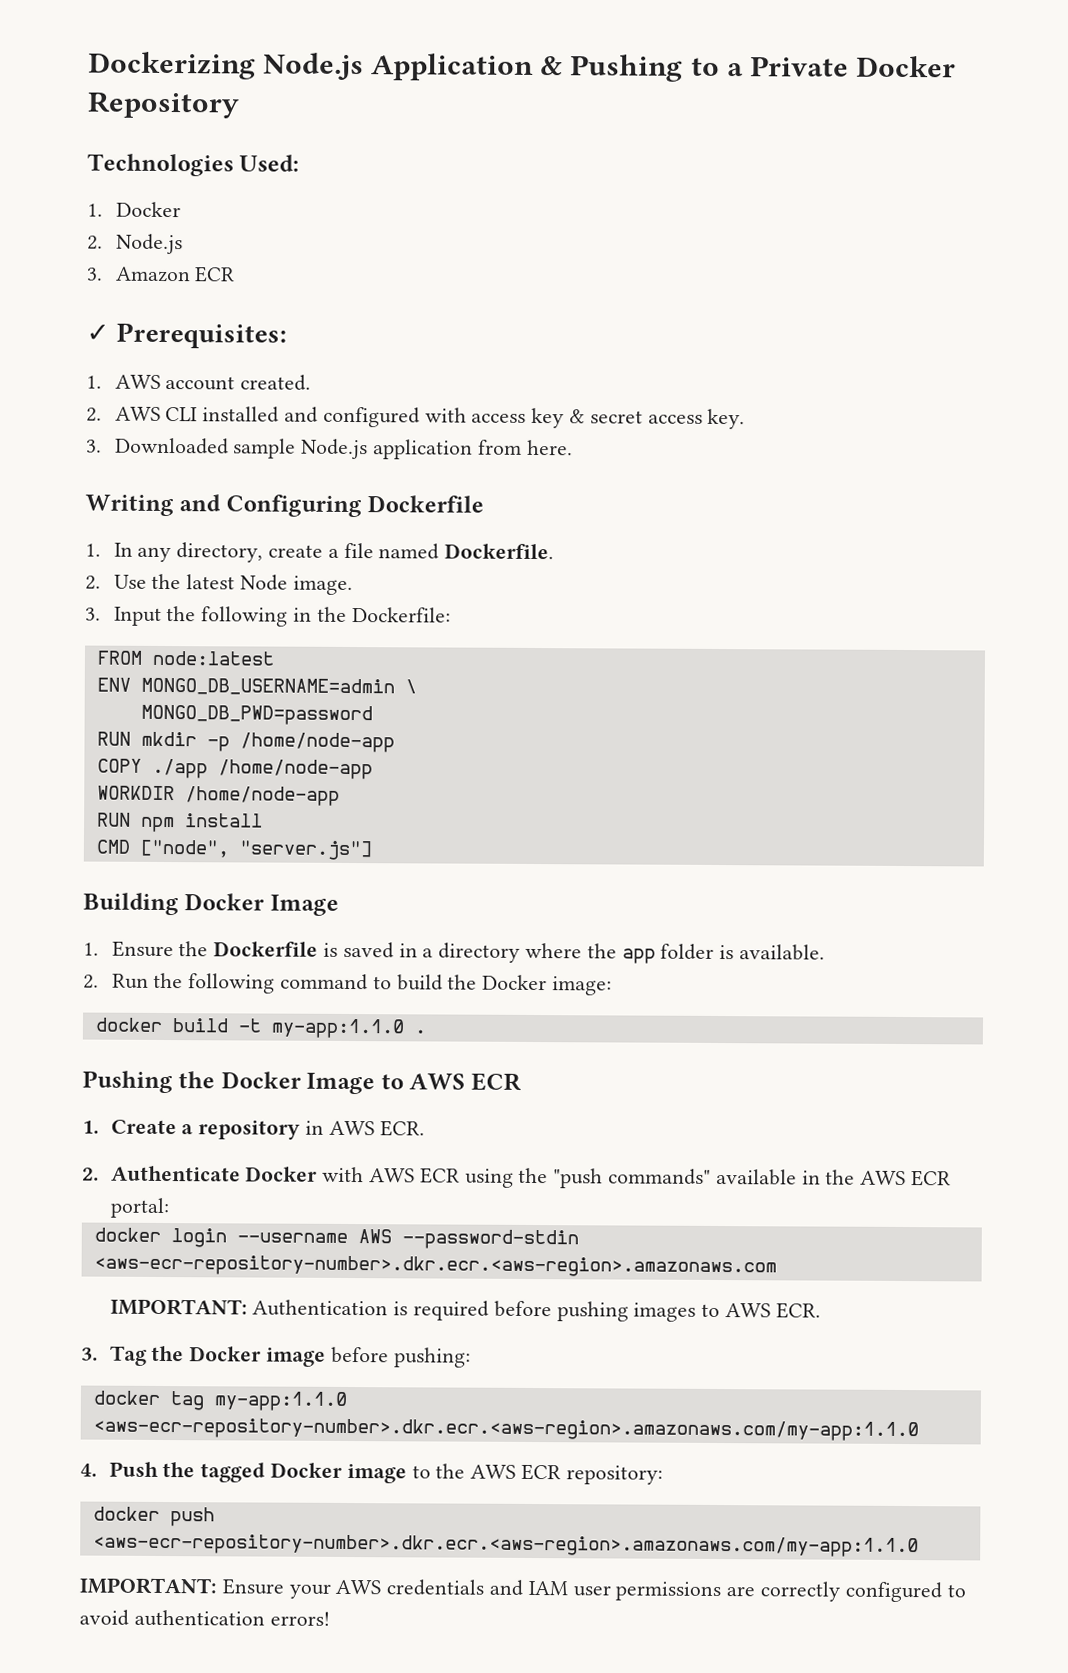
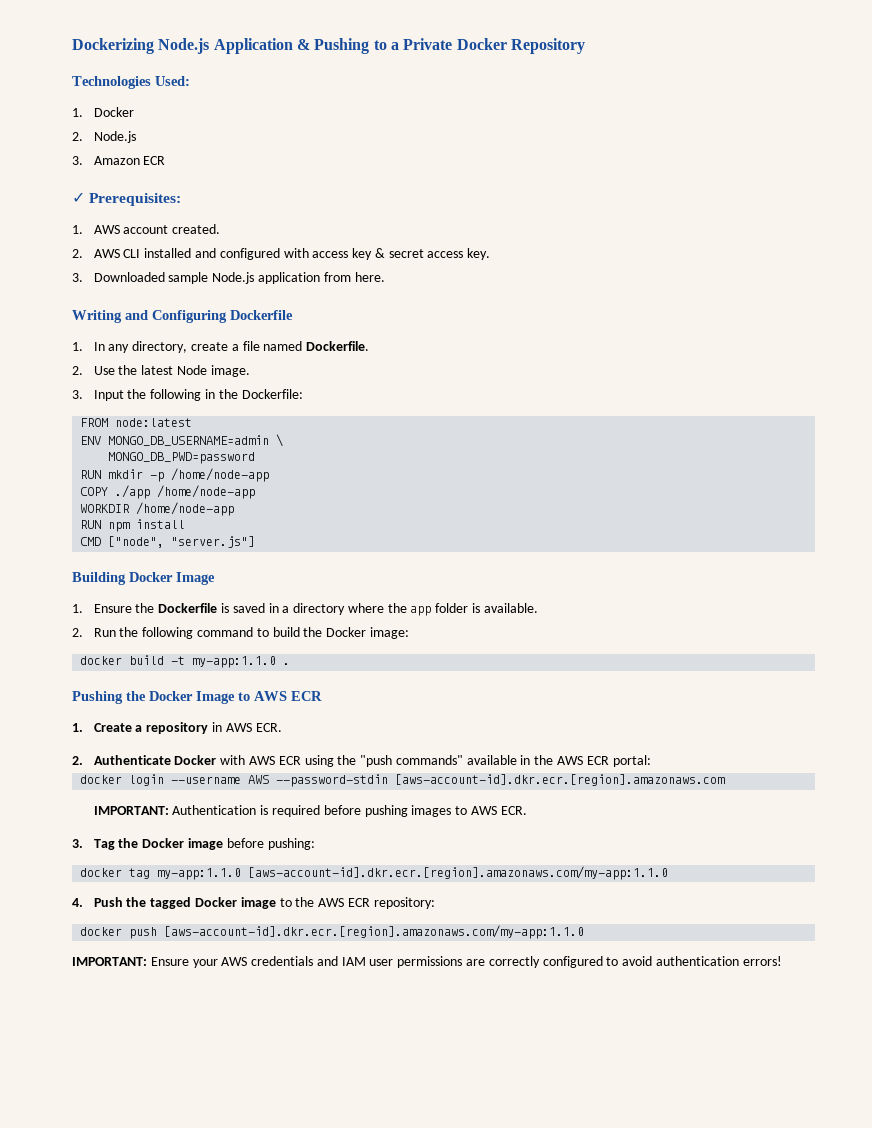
[93,1254,777,1278] <aws-ecr-repository-number>.dkr.ecr.<aws-region>.amazonaws.com -> [395,774,726,786] [aws-account-id].dkr.ecr.[region].amazonaws.com
[92,1417,919,1442] <aws-ecr-repository-number>.dkr.ecr.<aws-region>.amazonaws.com/my-app:1.1.0 -> [248,866,669,880] [aws-account-id].dkr.ecr.[region].amazonaws.com/my-app:1.1.0
[92,1533,919,1558] <aws-ecr-repository-number>.dkr.ecr.<aws-region>.amazonaws.com/my-app:1.1.0 -> [164,925,585,939] [aws-account-id].dkr.ecr.[region].amazonaws.com/my-app:1.1.0

